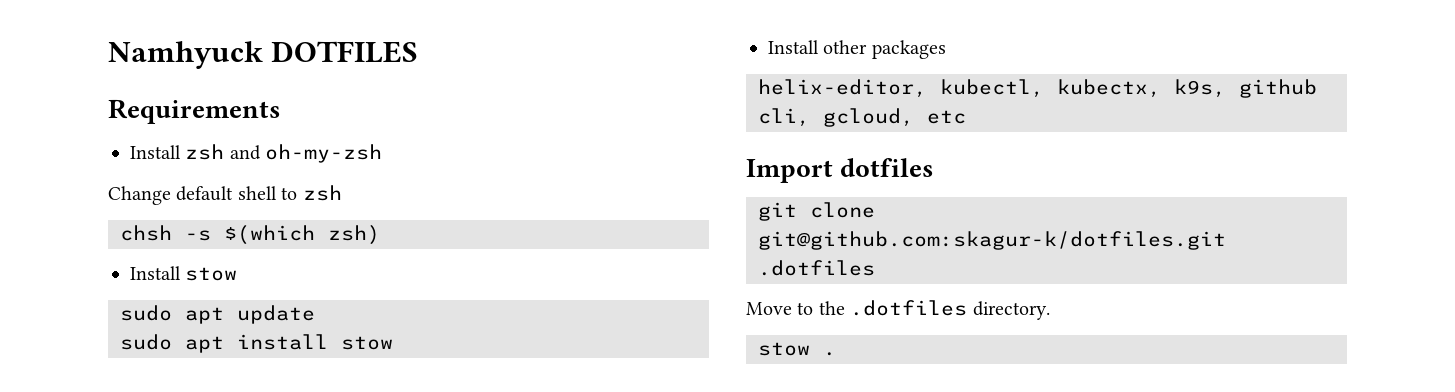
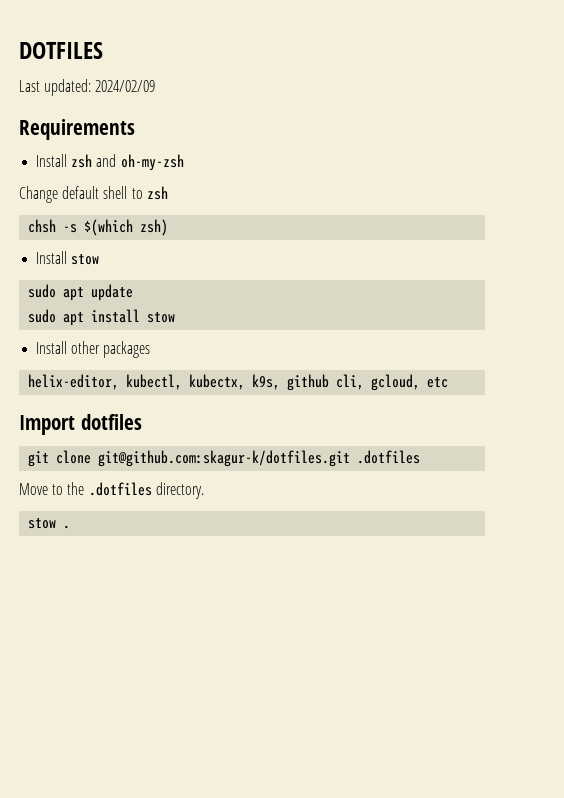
[108,41,263,69] Namhyuck -> (19, 50) none
(419, 52) none -> [19,79,156,96] // Last updated: 2024/02/09

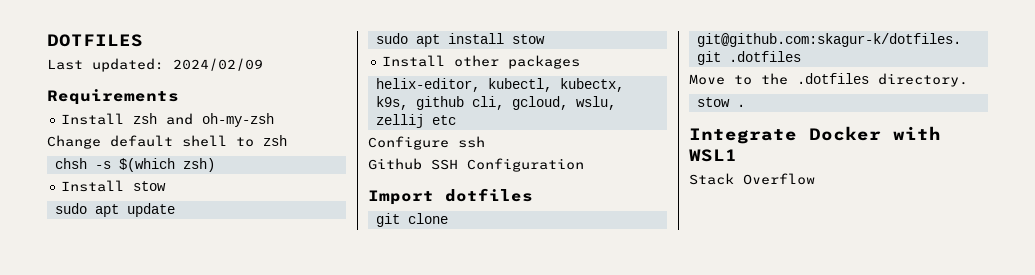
(421, 382) none -> [575,96,616,110] [375,114,424,128] wslu, zellij
(449, 382) none -> [368,136,485,150] [368,158,584,172] // Configure ssh // Github SSH Configuration
(71, 527) none -> [689,126,941,144] [689,149,737,162] [689,173,815,185] // Integrate Docker with WSL1 // Stack Overflow

